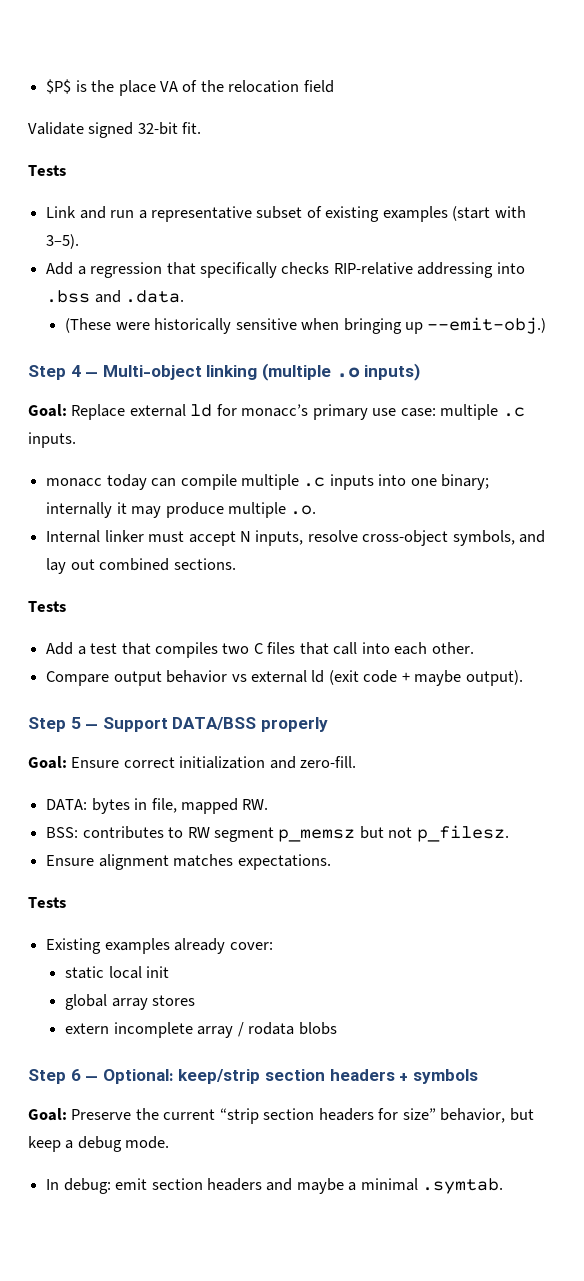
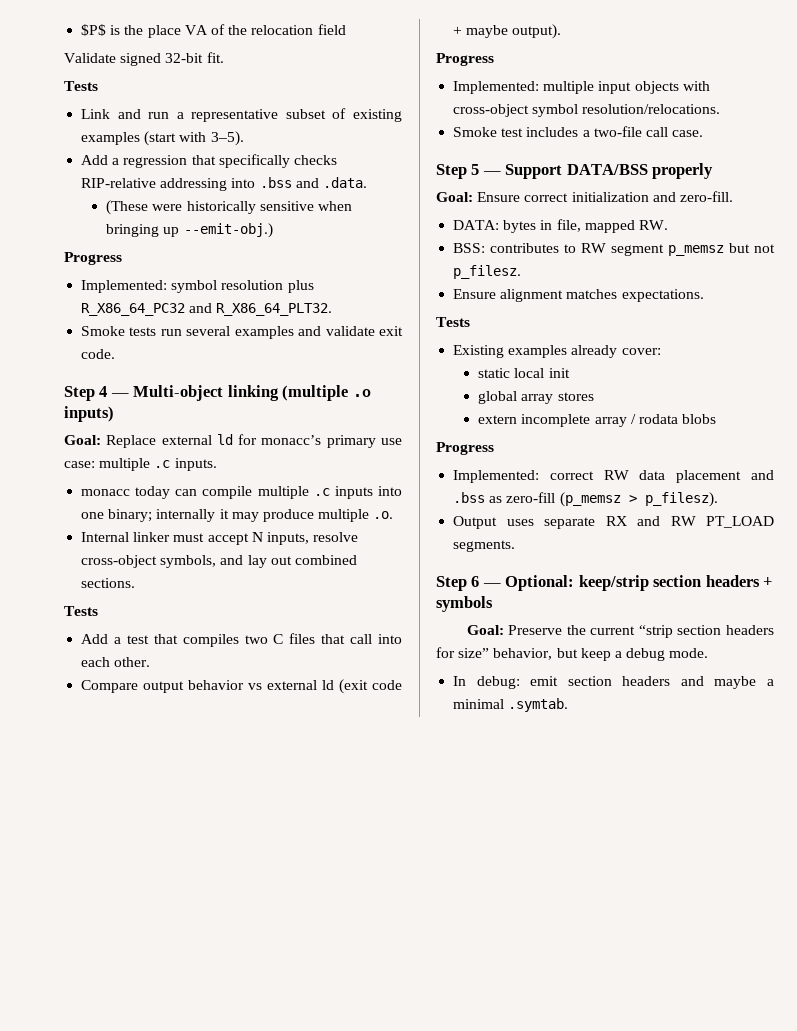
(547, 325) none -> [64,252,122,265] [81,280,314,293] [81,303,333,316] [81,326,403,339] [81,349,116,359] // Progress // Implemented: symbol resolution plus R_X86_64_PC32 and R_X86_64_PLT32. // Smoke tests run several examples and validate exit code.
(523, 678) none -> [436,53,494,66] [453,81,710,94] [453,104,721,117] [453,126,704,137] // Progress // Implemented: multiple input objects with cross-object symbol resolution/relocations. // Smoke test includes a two-file call case.
(337, 1028) none -> [436,442,494,455] [453,470,774,483] [453,492,718,507] [453,516,774,529] [453,540,516,552] // Progress // Implemented: correct RW data placement and .bss as zero-fill (p_memsz > p_filesz). // Output uses separate RX and RW PT_LOAD segments.

